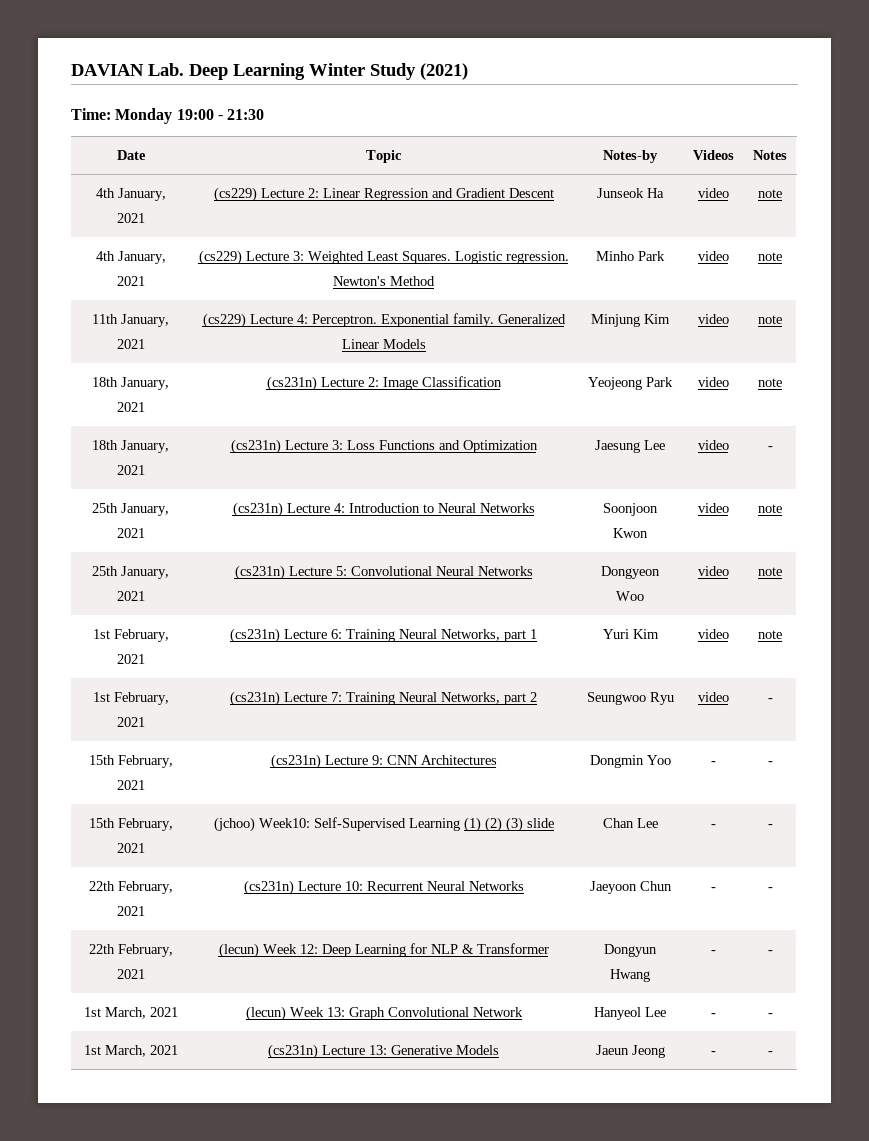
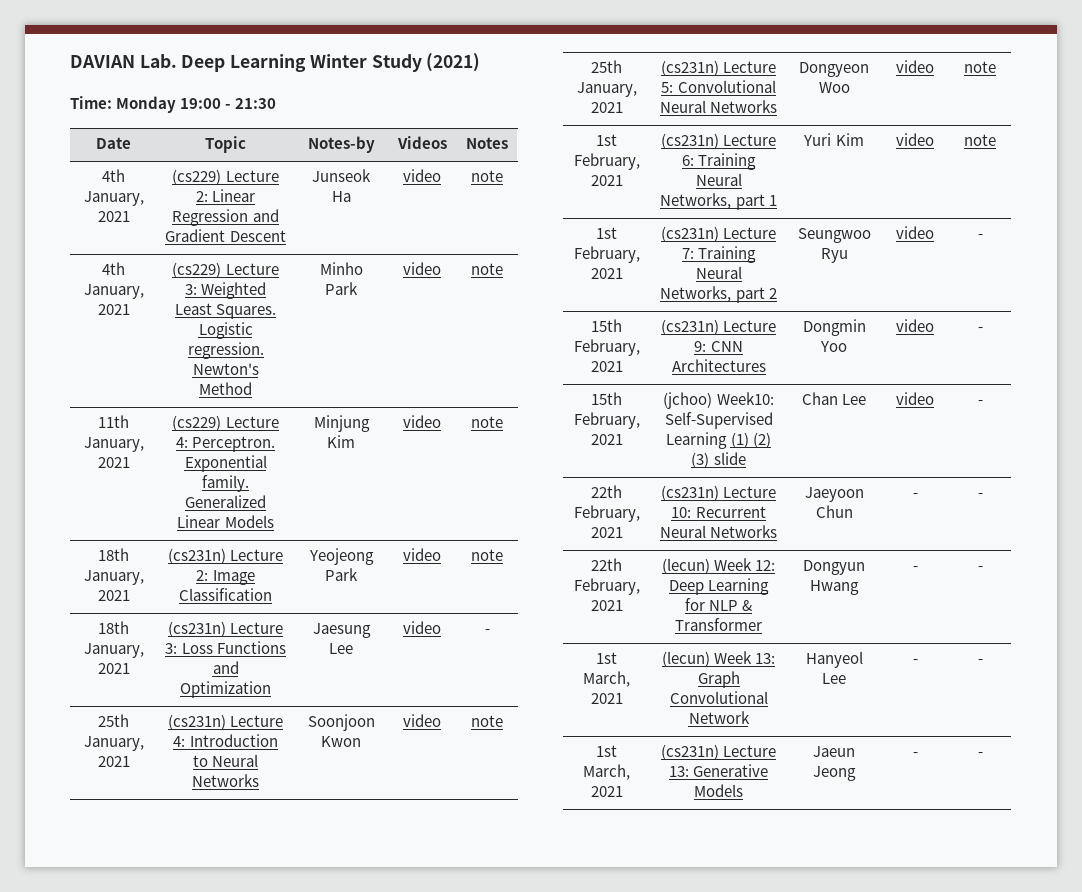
[710,761,716,765] - -> [896,319,934,332] video
[710,824,716,828] - -> [896,392,934,405] video

